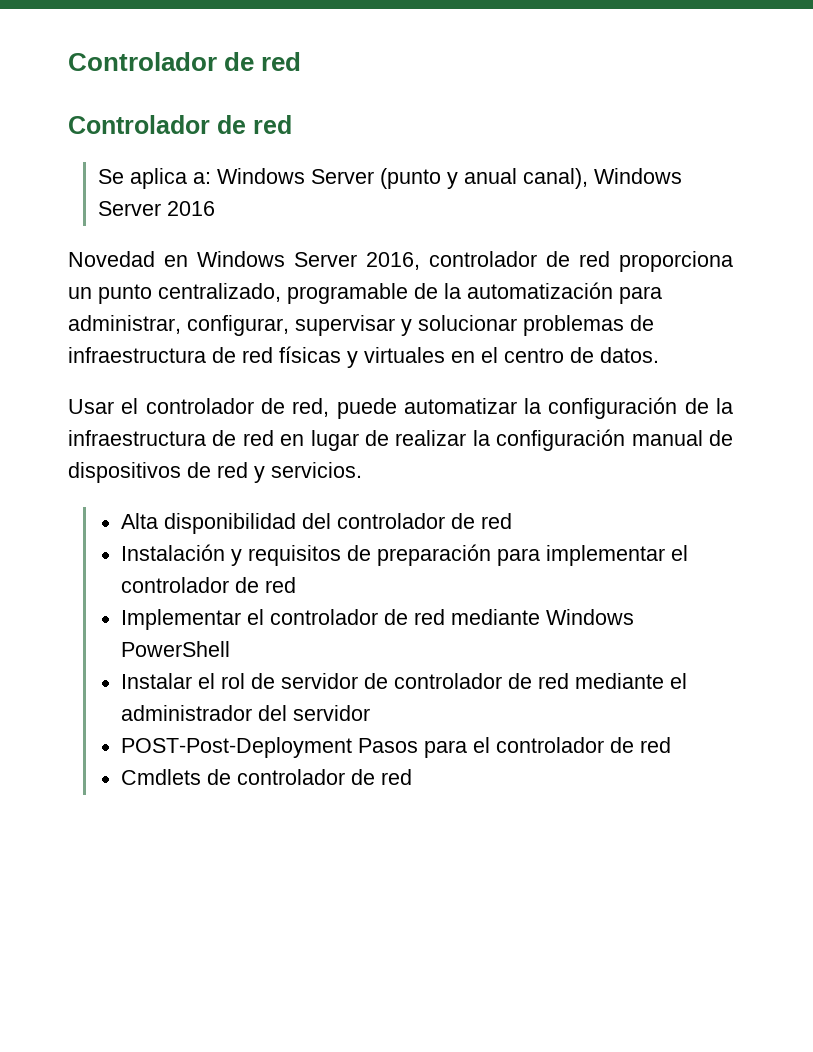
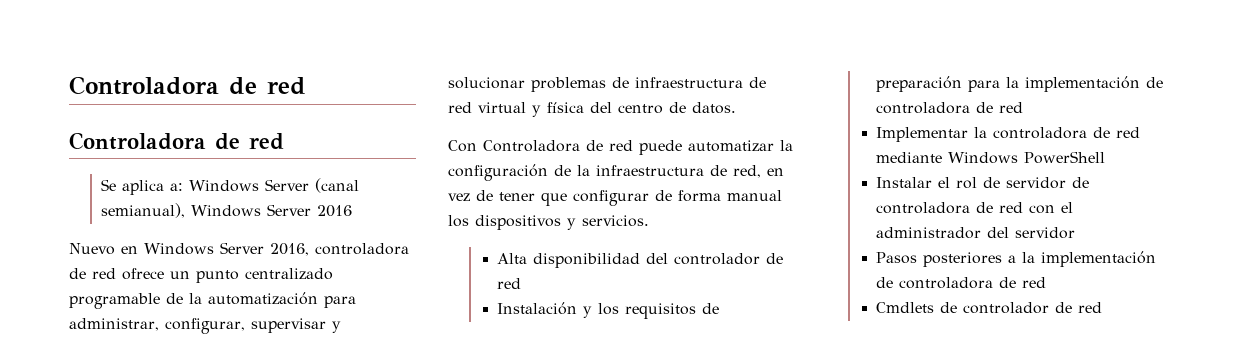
[68,52,302,71] [68,115,210,134] Controlador de red // Controlador -> [69,76,306,95] [69,132,206,150] Controladora de red // Controladora
[379,168,588,189] (punto y anual canal), -> [314,178,359,193] [100,203,185,218] (canal semianual),
[68,251,155,267] Novedad -> [69,243,115,255] Nuevo
[429,251,733,272] controlador de red proporciona -> [315,243,409,255] [69,268,164,280] controladora de red ofrece
[158,283,281,302] centralizado, -> [245,268,333,280] centralizado
[279,346,659,368] [68,398,330,417] físicas y virtuales en el centro de datos. // Usar el controlador de red, -> [478,102,736,117] [448,140,633,152] virtual y física del centro de datos. // Con Controladora de red
[242,429,733,451] [68,462,248,483] red en lugar de realizar la configuración manual de dispositivos de red -> [733,165,784,178] [448,190,782,206] [448,215,561,230] red, en vez de tener que configurar de forma manual los dispositivos
(243, 557) none -> [598,303,620,315] los
[546,545,689,566] [121,577,230,593] implementar el controlador -> [1006,76,1164,92] [876,102,971,114] la implementación de controladora
[247,609,379,625] el controlador -> [974,127,1088,139] la controladora
[394,673,665,689] controlador de red mediante -> [876,202,1056,214] controladora de red con
[121,737,605,758] POST-Post-Deployment Pasos para el controlador -> [876,251,1157,267] [876,277,994,289] Pasos posteriores a la implementación de controladora

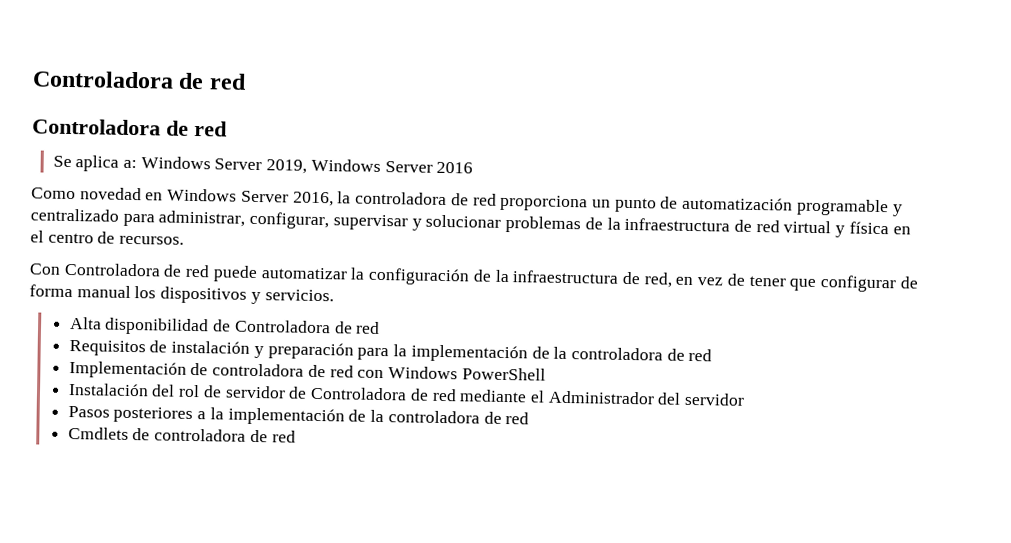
[314,178,359,193] [100,203,185,218] (canal semianual), -> [266,159,308,174] 2019,
[69,243,115,255] Nuevo -> [31,187,142,201] Como novedad
[315,243,409,255] [69,268,164,280] controladora de red ofrece -> [337,191,589,212] la controladora de red proporciona
[245,268,333,280] [69,292,318,309] centralizado programable de la automatización -> [660,196,903,217] [30,208,119,222] de automatización programable y centralizado
(629, 82) none -> [606,217,621,230] la
[590,102,612,113] del -> [892,226,911,235] [30,230,44,243] en el
[692,102,736,114] datos. -> [119,235,185,245] recursos.
[646,253,784,265] [497,278,522,289] [497,302,720,319] del controlador de red // Instalación y los requisitos de -> [213,319,381,334] [68,339,264,359] de Controladora de red // Requisitos de instalación y
[876,102,1024,114] [876,127,1141,142] [876,151,1106,164] [876,177,1067,189] controladora de red // Implementar la controladora de red mediante Windows PowerShell // Instalar el rol de servidor -> [553,346,713,362] [68,360,187,379] la controladora de red // Implementación
[1061,202,1074,213] [876,227,982,239] el administrador -> [388,366,546,381] [67,382,655,405] Windows PowerShell // Instalación del rol de servidor de Controladora de red mediante el Administrador
(894, 282) none -> [370,409,385,423] la
[963,302,1050,314] controlador -> [154,428,247,442] controladora

